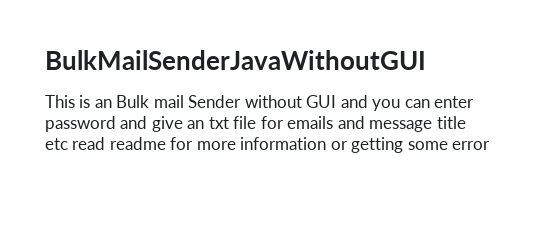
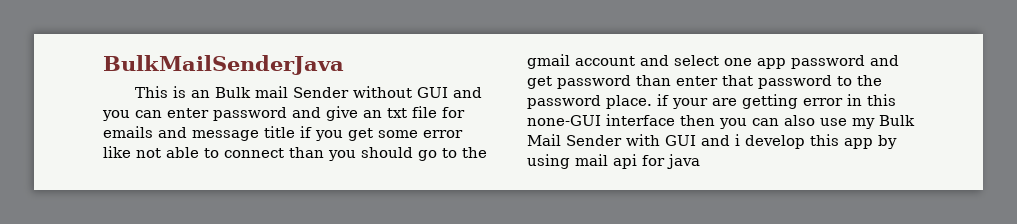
[45,50,426,70] BulkMailSenderJavaWithoutGUI -> [103,55,344,75] BulkMailSenderJava
[45,137,491,153] etc read readme for more information or getting some error -> [300,126,463,141] [103,146,487,161] [527,54,899,69] [527,75,882,89] [527,94,896,109] [527,114,915,129] [527,134,897,149] [527,154,700,169] if you get some error like not able to connect than you should go to the gmail account and select one app password and get password than enter that password to the password place. if your are getting error in this none-GUI interface then you can also use my Bulk Mail Sender with GUI and i develop this app by using mail api for java

